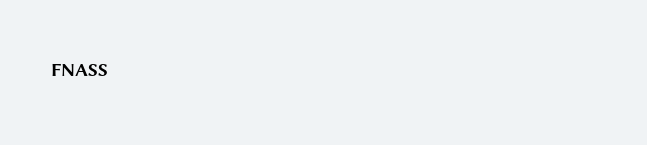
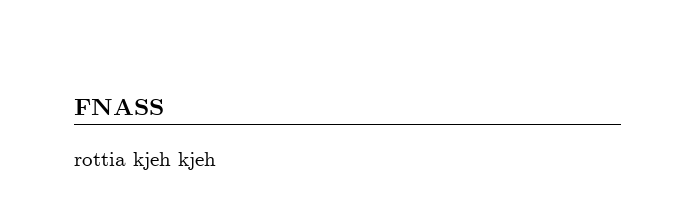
(108, 69) none -> [74,152,216,170] // rottia kjeh kjeh

